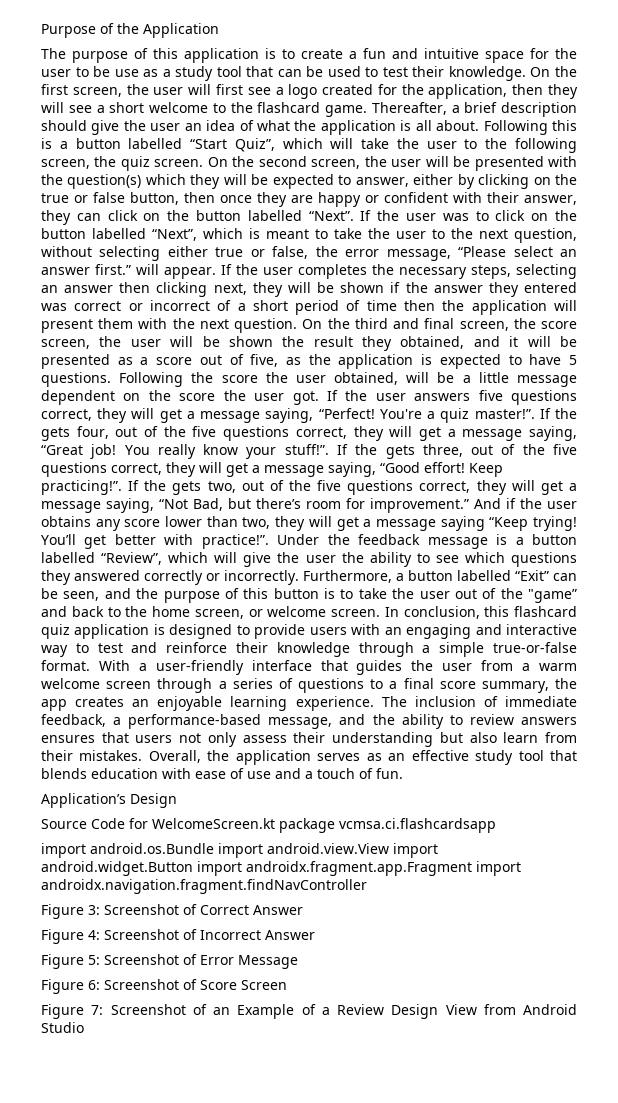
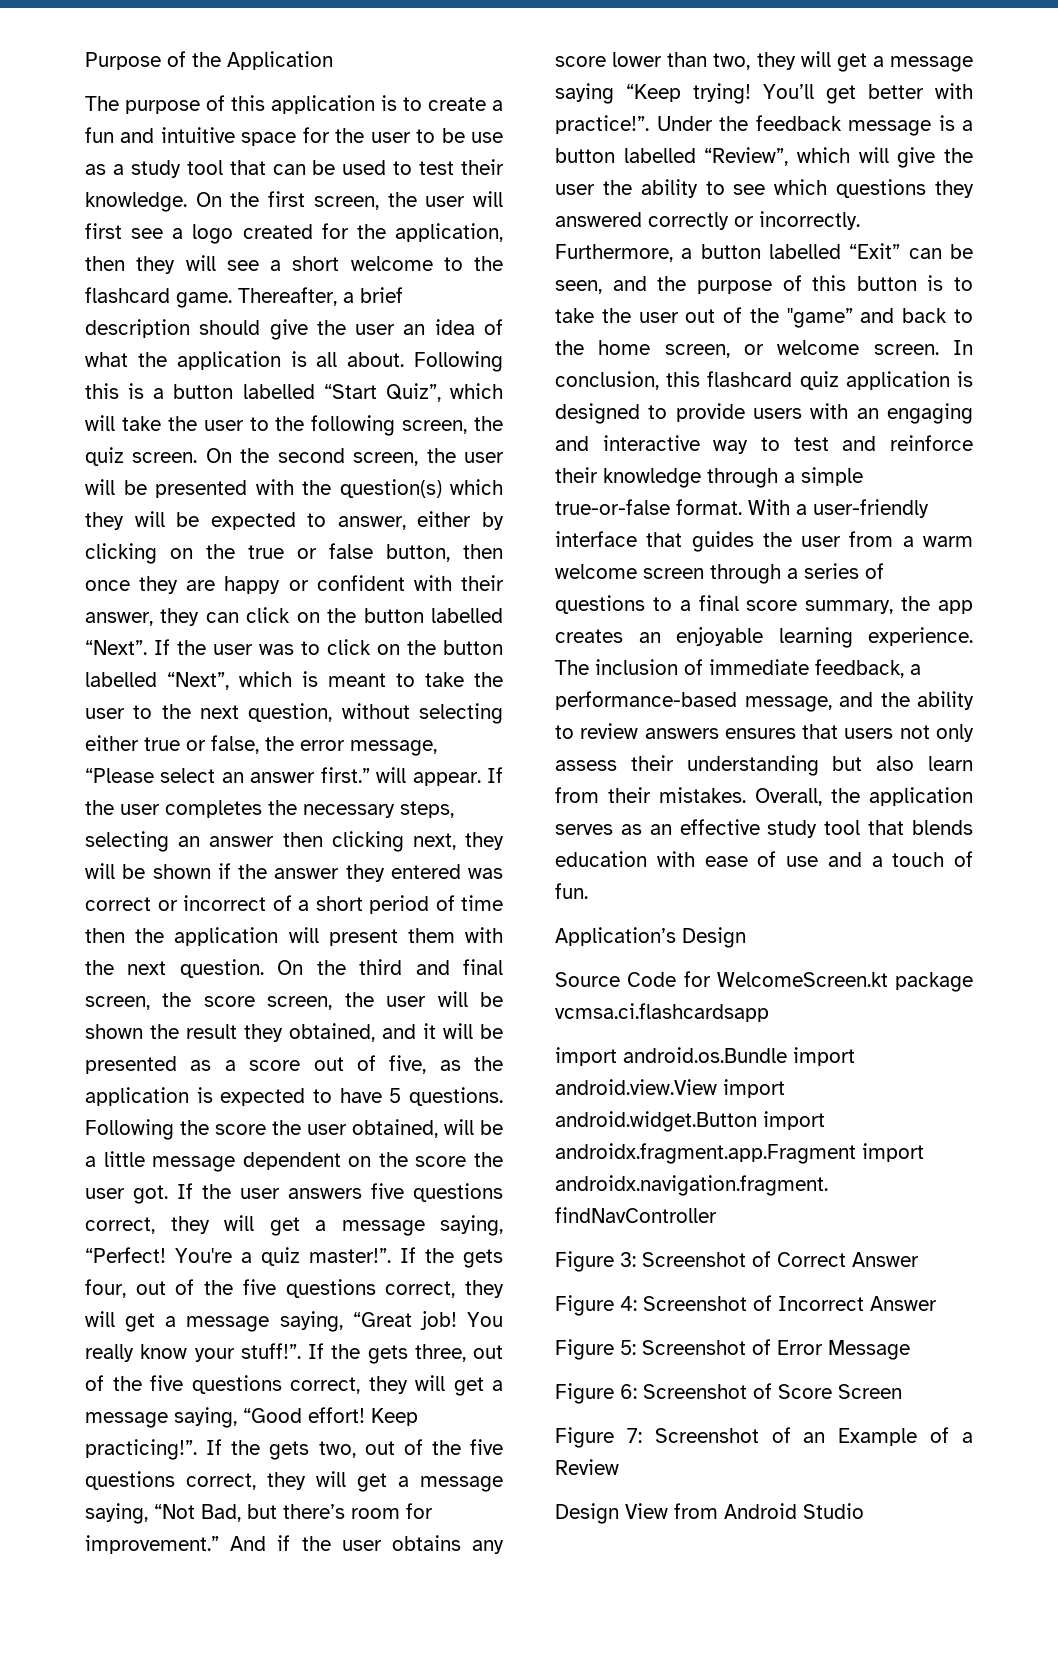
(384, 1009) none -> (619, 1467) //

